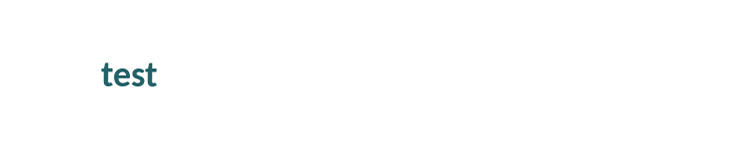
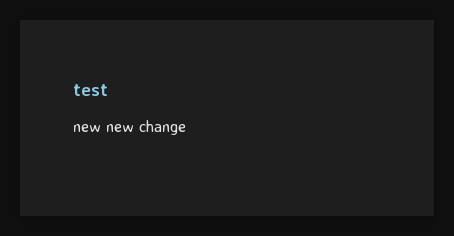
(158, 74) none -> [73,120,186,135] // new new change

